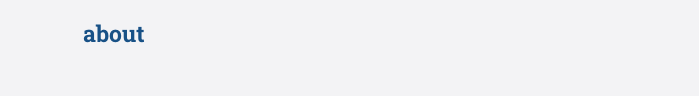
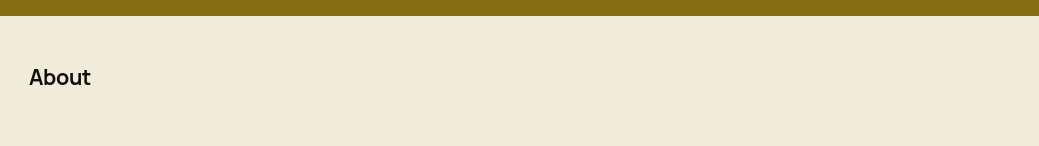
[83,24,145,43] about -> [29,69,91,85] About

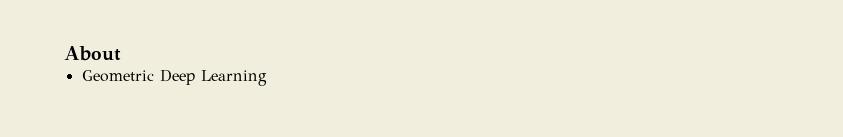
(91, 77) none -> [81,69,267,86] // Geometric Deep Learning

